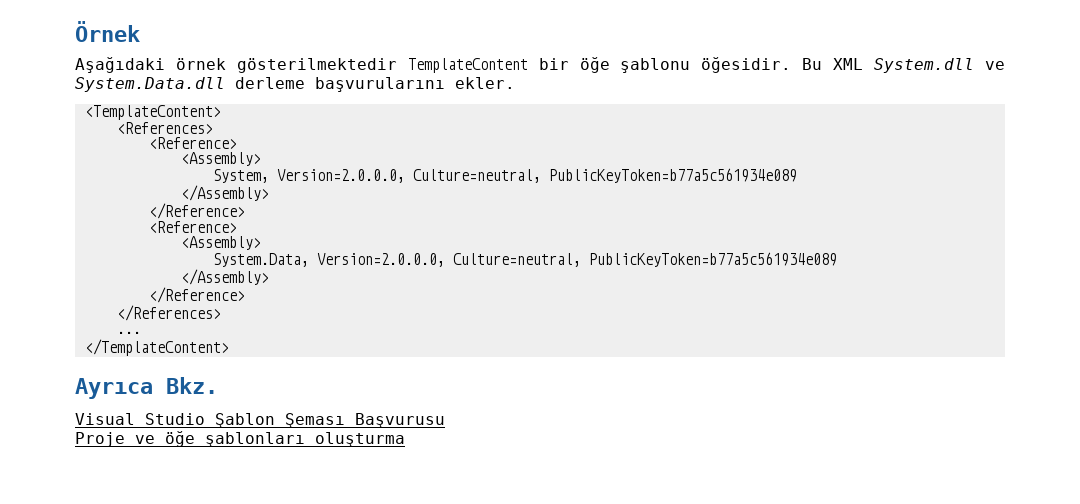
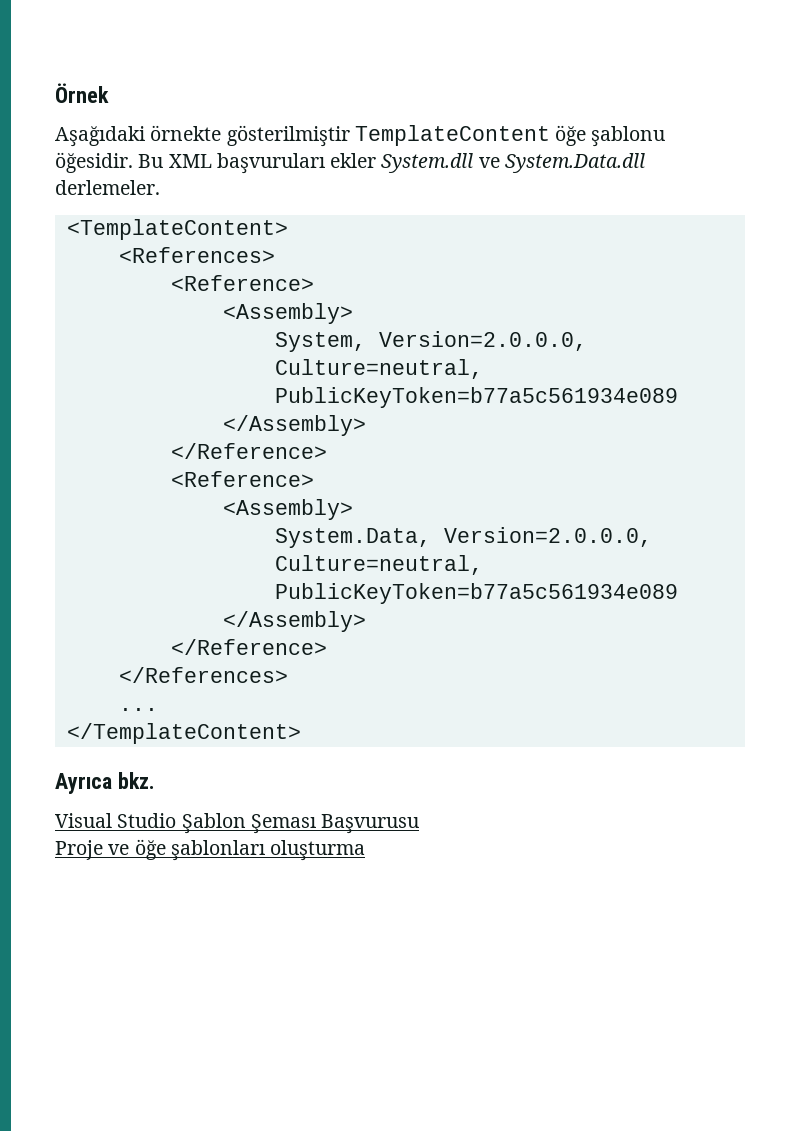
[175,58,569,73] örnek gösterilmektedir TemplateContent bir -> [150,125,550,147] örnekte gösterilmiştir TemplateContent
(864, 64) none -> [216,153,377,174] başvuruları ekler
[235,77,515,92] derleme başvurularını ekler. -> [55,180,160,195] derlemeler.
[166,377,218,394] Bkz. -> [117,772,155,789] bkz.

